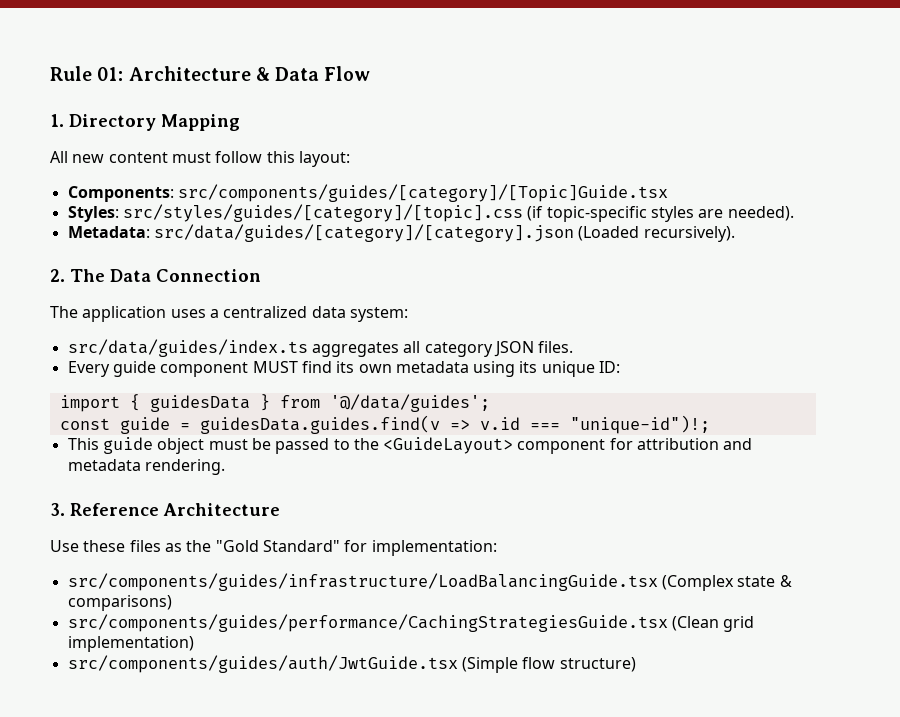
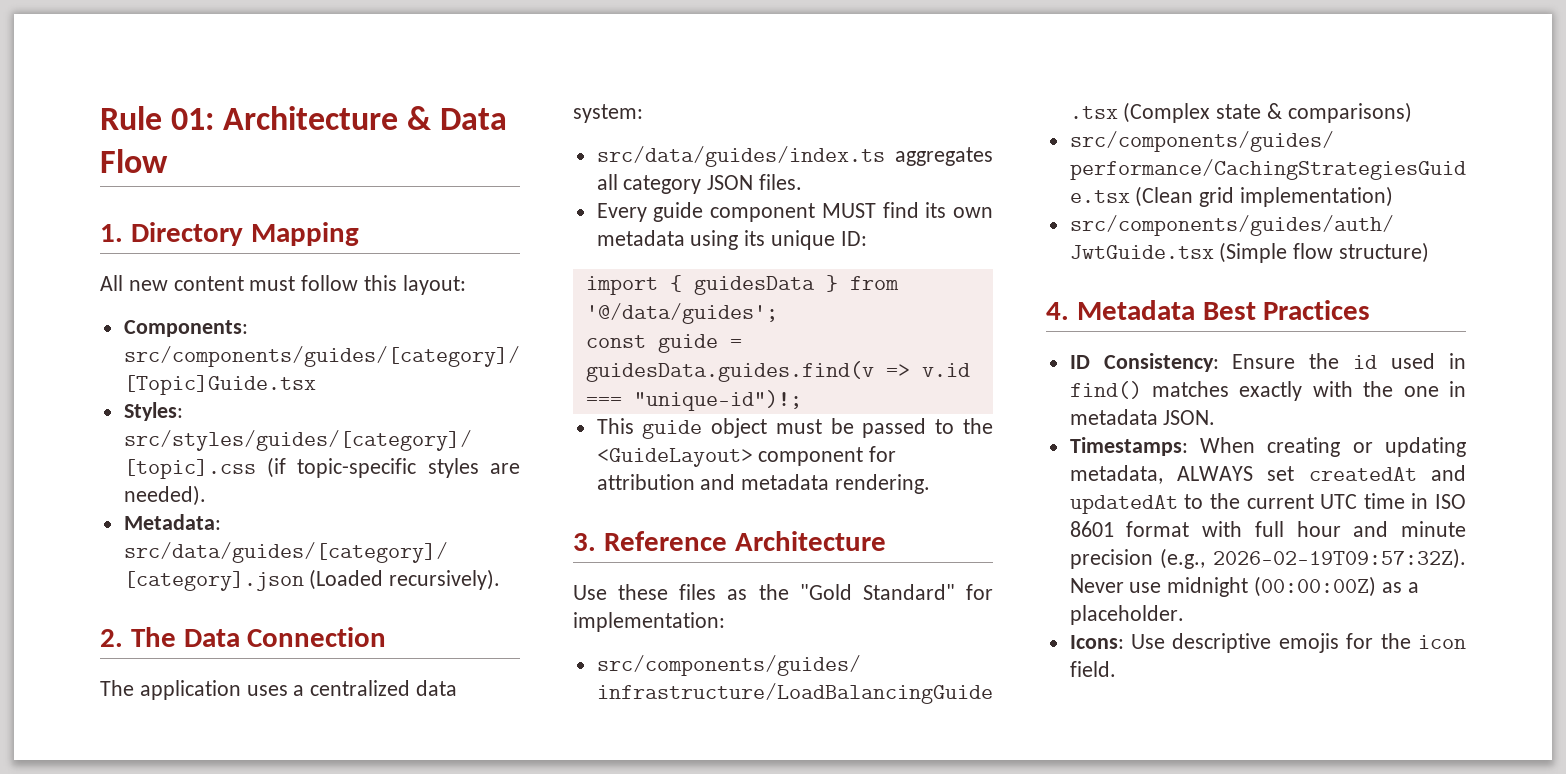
(636, 664) none -> [1046,300,1371,320] [1069,353,1466,372] [1069,381,1466,401] [1069,409,1216,425] [1069,437,1466,457] [1069,465,1466,484] [1069,493,1466,514] [1069,521,1466,537] [1069,548,1466,569] [1069,576,1419,597] [1069,605,1184,625] [1069,633,1466,653] [1069,661,1116,677] // 4. Metadata Best Practices // ID Consistency: Ensure the id used in find() matches exactly with the one in metadata JSON. // Timestamps: When creating or updating metadata, ALWAYS set createdAt and updatedAt to the current UTC time in ISO 8601 format with full hour and minute precision (e.g., 2026-02-19T09:57:32Z). Never use midnight (00:00:00Z) as a placeholder. // Icons: Use descriptive emojis for the icon field.

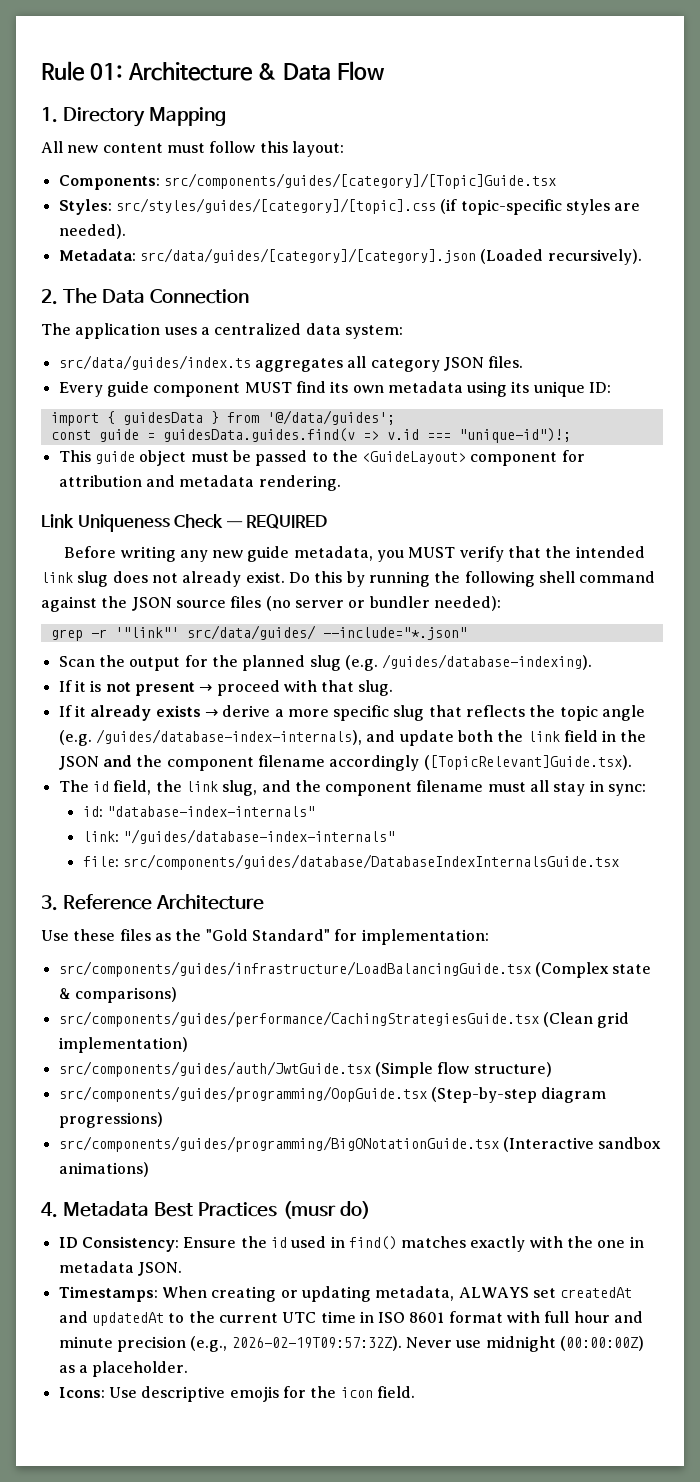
(931, 484) none -> [41,514,328,532] [64,546,645,562] [41,571,656,587] [41,596,501,612] [50,625,467,641] [58,654,593,671] [58,680,394,696] [58,705,646,721] [58,729,647,746] [58,755,632,771] [58,780,647,796] [82,806,315,817] [82,829,395,844] [82,854,619,870] // Link Uniqueness Check — REQUIRED // Before writing any new guide metadata, you MUST verify that the intended link slug does not already exist. Do this by running the following shell command against the JSON source files (no server or bundler needed): // grep -r '"link"' src/data/guides/ --include="*.json" // Scan the output for the planned slug (e.g. /guides/database-indexing). // If it is not present → proceed with that slug. // If it already exists → derive a more specific slug that reflects the topic angle (e.g. /guides/database-index-internals), and update both the link field in the JSON and the component filename accordingly ([TopicRelevant]Guide.tsx). // The id field, the link slug, and the component filename must all stay in sync: // id: "database-index-internals" // link: "/guides/database-index-internals" // file: src/components/guides/database/DatabaseIndexInternalsGuide.tsx
(1430, 252) none -> [58,1086,607,1103] [58,1112,163,1128] [58,1136,662,1152] [58,1162,149,1177] // src/components/guides/programming/OopGuide.tsx (Step-by-step diagram progressions) // src/components/guides/programming/BigONotationGuide.tsx (Interactive sandbox animations)
(1371, 310) none -> [282,1201,370,1219] (musr do)

